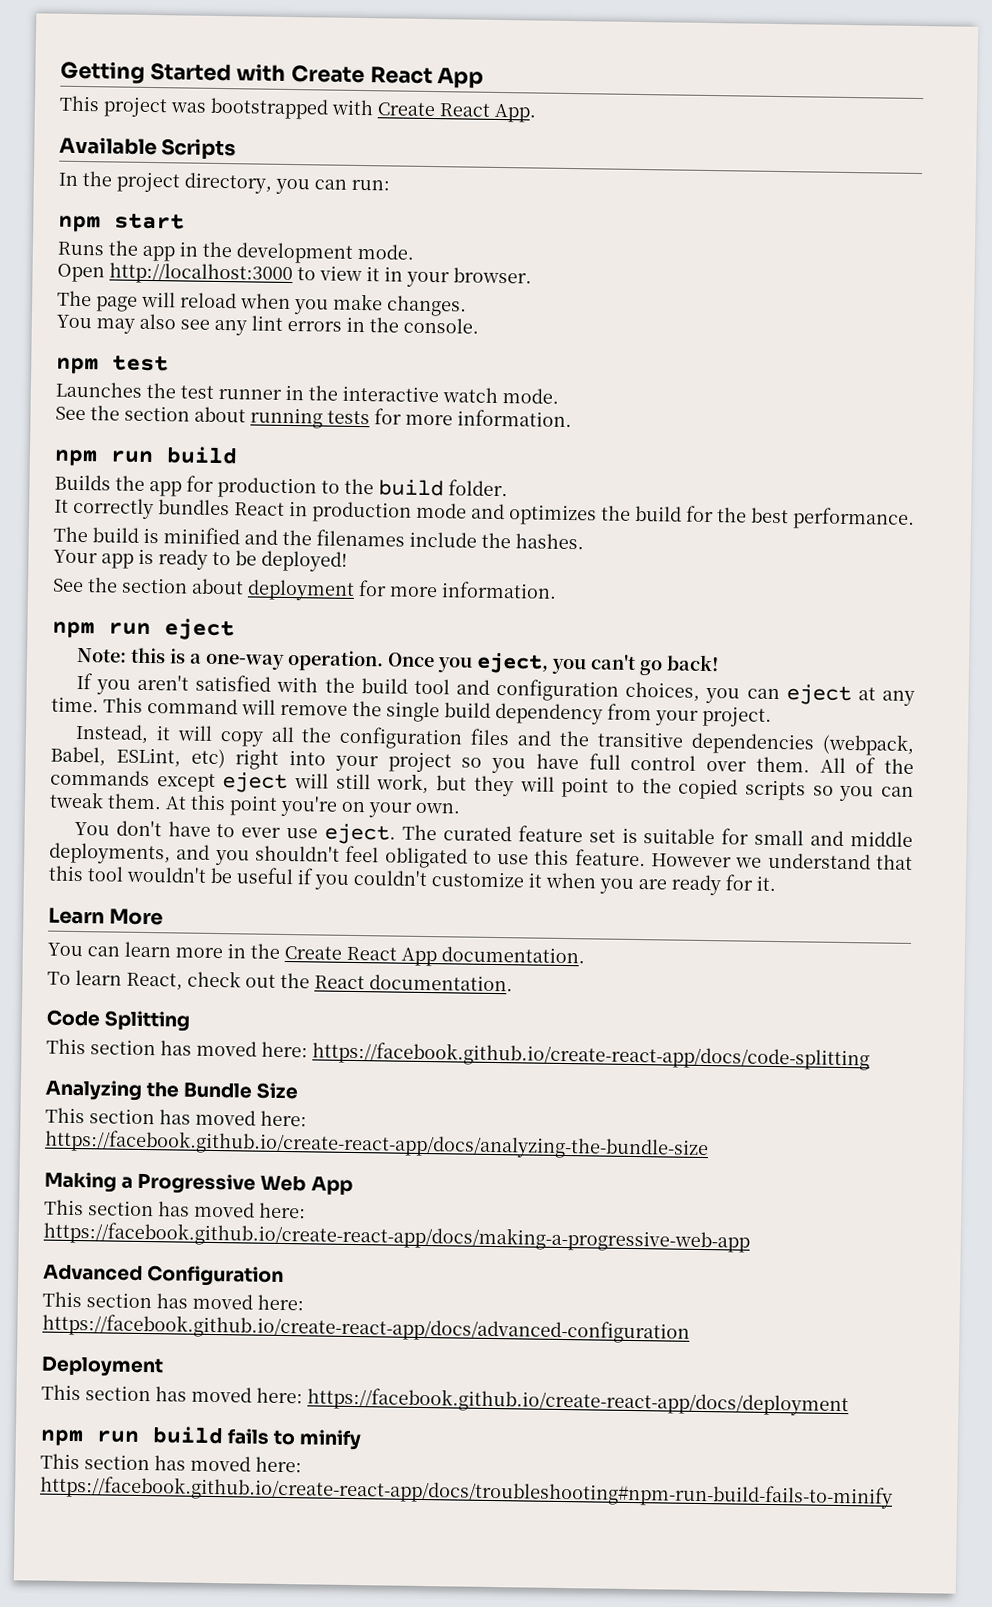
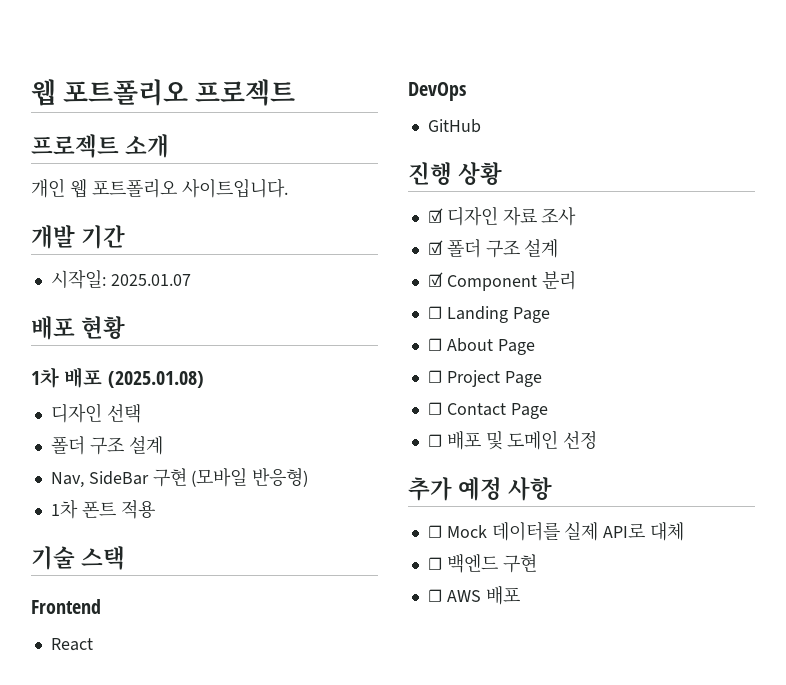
[60,60,485,89] [59,95,537,123] [59,136,237,161] [58,171,390,195] [58,213,185,233] [57,240,414,264] [57,262,532,288] [57,290,467,317] [56,313,479,336] [56,355,169,375] [55,381,559,404] [55,405,572,429] [54,446,238,467] [54,474,508,499] [54,497,915,530] [53,526,584,550] [53,548,348,572] [52,577,557,601] [52,618,235,641] [75,647,719,676] [75,672,915,706] [51,696,772,727] [74,723,915,756] [50,746,914,774] [50,769,914,802] [49,791,460,818] [73,820,914,847] [49,842,913,870] [48,865,776,896] [48,907,164,926] [47,941,585,967] [47,970,513,992] [46,1009,191,1032] [46,1038,870,1071] [45,1079,299,1101] [45,1107,307,1127] [44,1129,709,1161] [44,1171,353,1195] [44,1199,306,1219] [43,1221,750,1253] [43,1264,285,1288] [42,1291,304,1311] [42,1313,690,1344] [41,1356,164,1378] [41,1384,849,1417] [40,1426,363,1451] [40,1453,302,1473] [40,1475,893,1509] Getting Started with Create React App // This project was bootstrapped with Create React App. // Available Scripts // In the project directory, you can run: // npm start // Runs the app in the development mode. // Open http://localhost:3000 to view it in your browser. // The page will reload when you make changes. // You may also see any lint errors in the console. // npm test // Launches the test runner in the interactive watch mode. // See the section about running tests for more information. // npm run build // Builds the app for production to the build folder. // It correctly bundles React in production mode and optimizes the build for the best performance. // The build is minified and the filenames include the hashes. // Your app is ready to be deployed! // See the section about deployment for more information. // npm run eject // Note: this is a one-way operation. Once you eject, you can't go back! // If you aren't satisfied with the build tool and configuration choices, you can eject at any time. This command will remove the single build dependency from your project. // Instead, it will copy all the configuration files and the transitive dependencies (webpack, Babel, ESLint, etc) right into your project so you have full control over them. All of the commands except eject will still work, but they will point to the copied scripts so you can tweak them. At this point you're on your own. // You don't have to ever use eject. The curated feature set is suitable for small and middle deployments, and you shouldn't feel obligated to use this feature. However we understand that this tool wouldn't be useful if you couldn't customize it when you are ready for it. // Learn More // You can learn more in the Create React App documentation. // To learn React, check out the React documentation. // Code Splitting // This section has moved here: https://facebook.github.io/create-react-app/docs/code-splitting // Analyzing the Bundle Size // This section has moved here: https://facebook.github.io/create-react-app/docs/analyzing-the-bundle-size // Making a Progressive Web App // This section has moved here: https://facebook.github.io/create-react-app/docs/making-a-progressive-web-app // Advanced Configuration // This section has moved here: https://facebook.github.io/create-react-app/docs/advanced-configuration // Deployment // This section has moved here: https://facebook.github.io/create-react-app/docs/deployment // npm run build fails to minify // This section has moved here: https://facebook.github.io/create-react-app/docs/troubleshooting#npm-run-build-fails-to-minify -> [31,79,296,106] [31,134,170,158] [31,178,288,198] [31,225,126,249] [50,270,191,289] [31,316,126,340] [31,367,204,388] [50,403,141,423] [50,436,163,455] [50,468,309,488] [50,499,155,519] [31,546,126,570] [31,599,101,614] [50,638,93,651] [408,82,466,101] [427,119,481,133] [408,162,503,186] [427,206,577,226] [427,239,559,258] [427,271,576,291] [427,306,550,323] [427,338,535,355] [427,370,542,387] [427,402,548,419] [427,430,598,450] [408,477,553,501] [427,521,685,541] [427,554,537,573] [427,586,520,605] 웹 포트폴리오 프로젝트 // 프로젝트 소개 // 개인 웹 포트폴리오 사이트입니다. // 개발 기간 // 시작일: 2025.01.07 // 배포 현황 // 1차 배포 (2025.01.08) // 디자인 선택 // 폴더 구조 설계 // Nav, SideBar 구현 (모바일 반응형) // 1차 폰트 적용 // 기술 스택 // Frontend // React // DevOps // GitHub // 진행 상황 // ☑ 디자인 자료 조사 // ☑ 폴더 구조 설계 // ☑ Component 분리 // ☐ Landing Page // ☐ About Page // ☐ Project Page // ☐ Contact Page // ☐ 배포 및 도메인 선정 // 추가 예정 사항 // ☐ Mock 데이터를 실제 API로 대체 // ☐ 백엔드 구현 // ☐ AWS 배포

